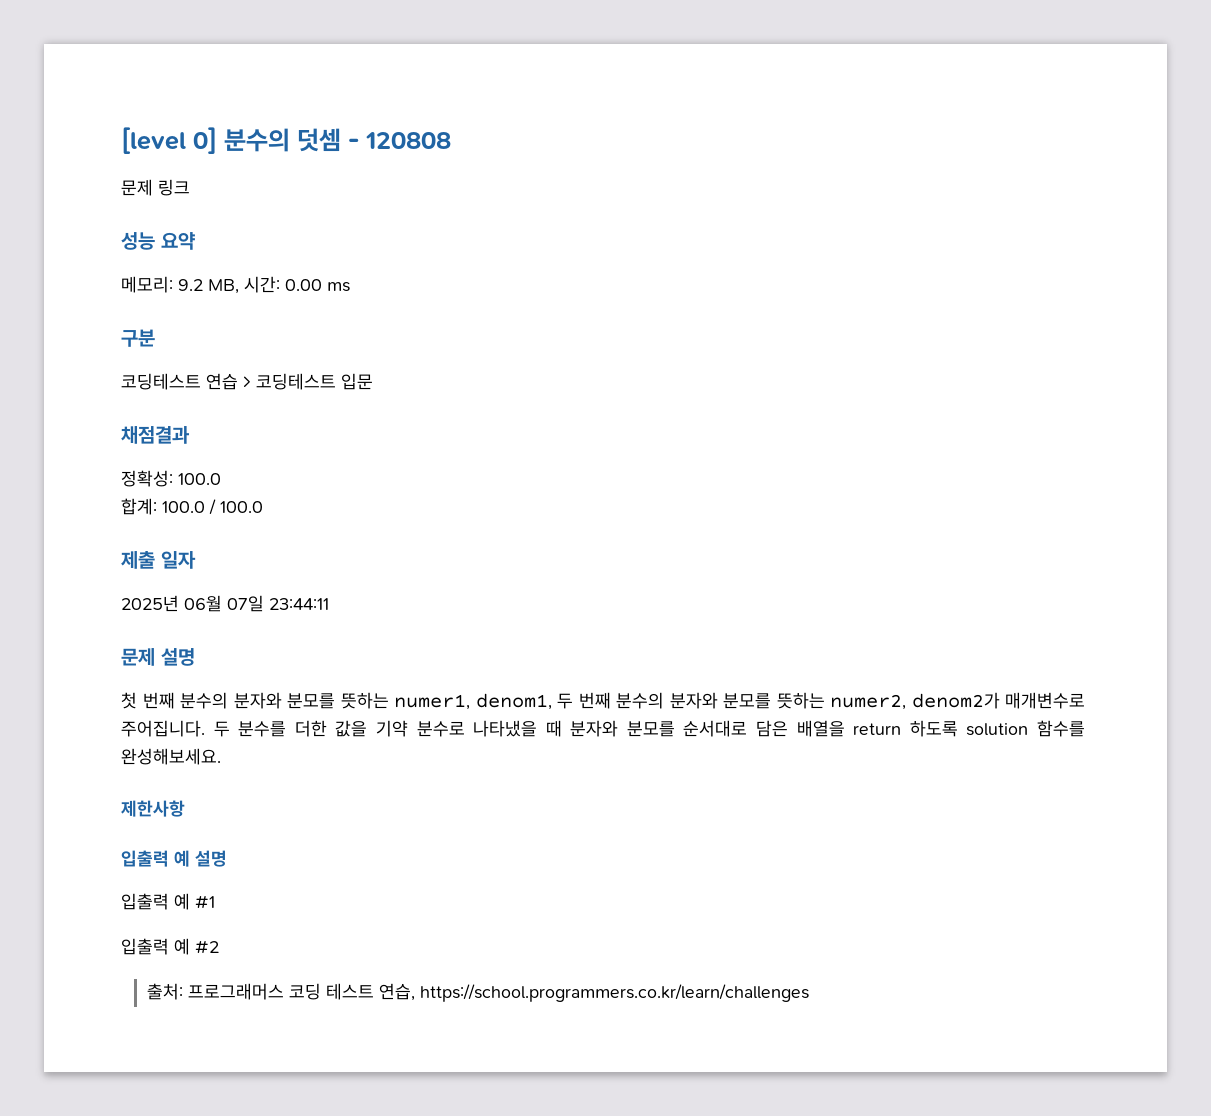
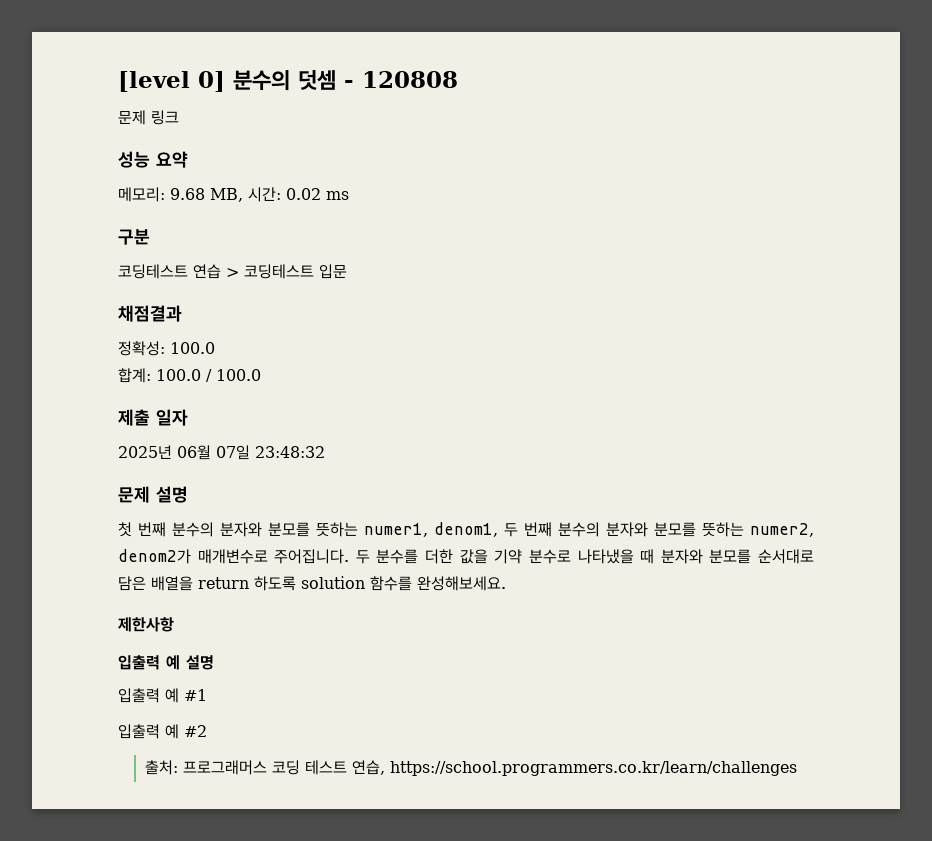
[178,279,203,291] 9.2 -> [170,188,205,200] 9.68
[285,279,322,291] 0.00 -> [286,188,321,200] 0.02
[269,598,329,610] 23:44:11 -> [255,446,325,458] 23:48:32

